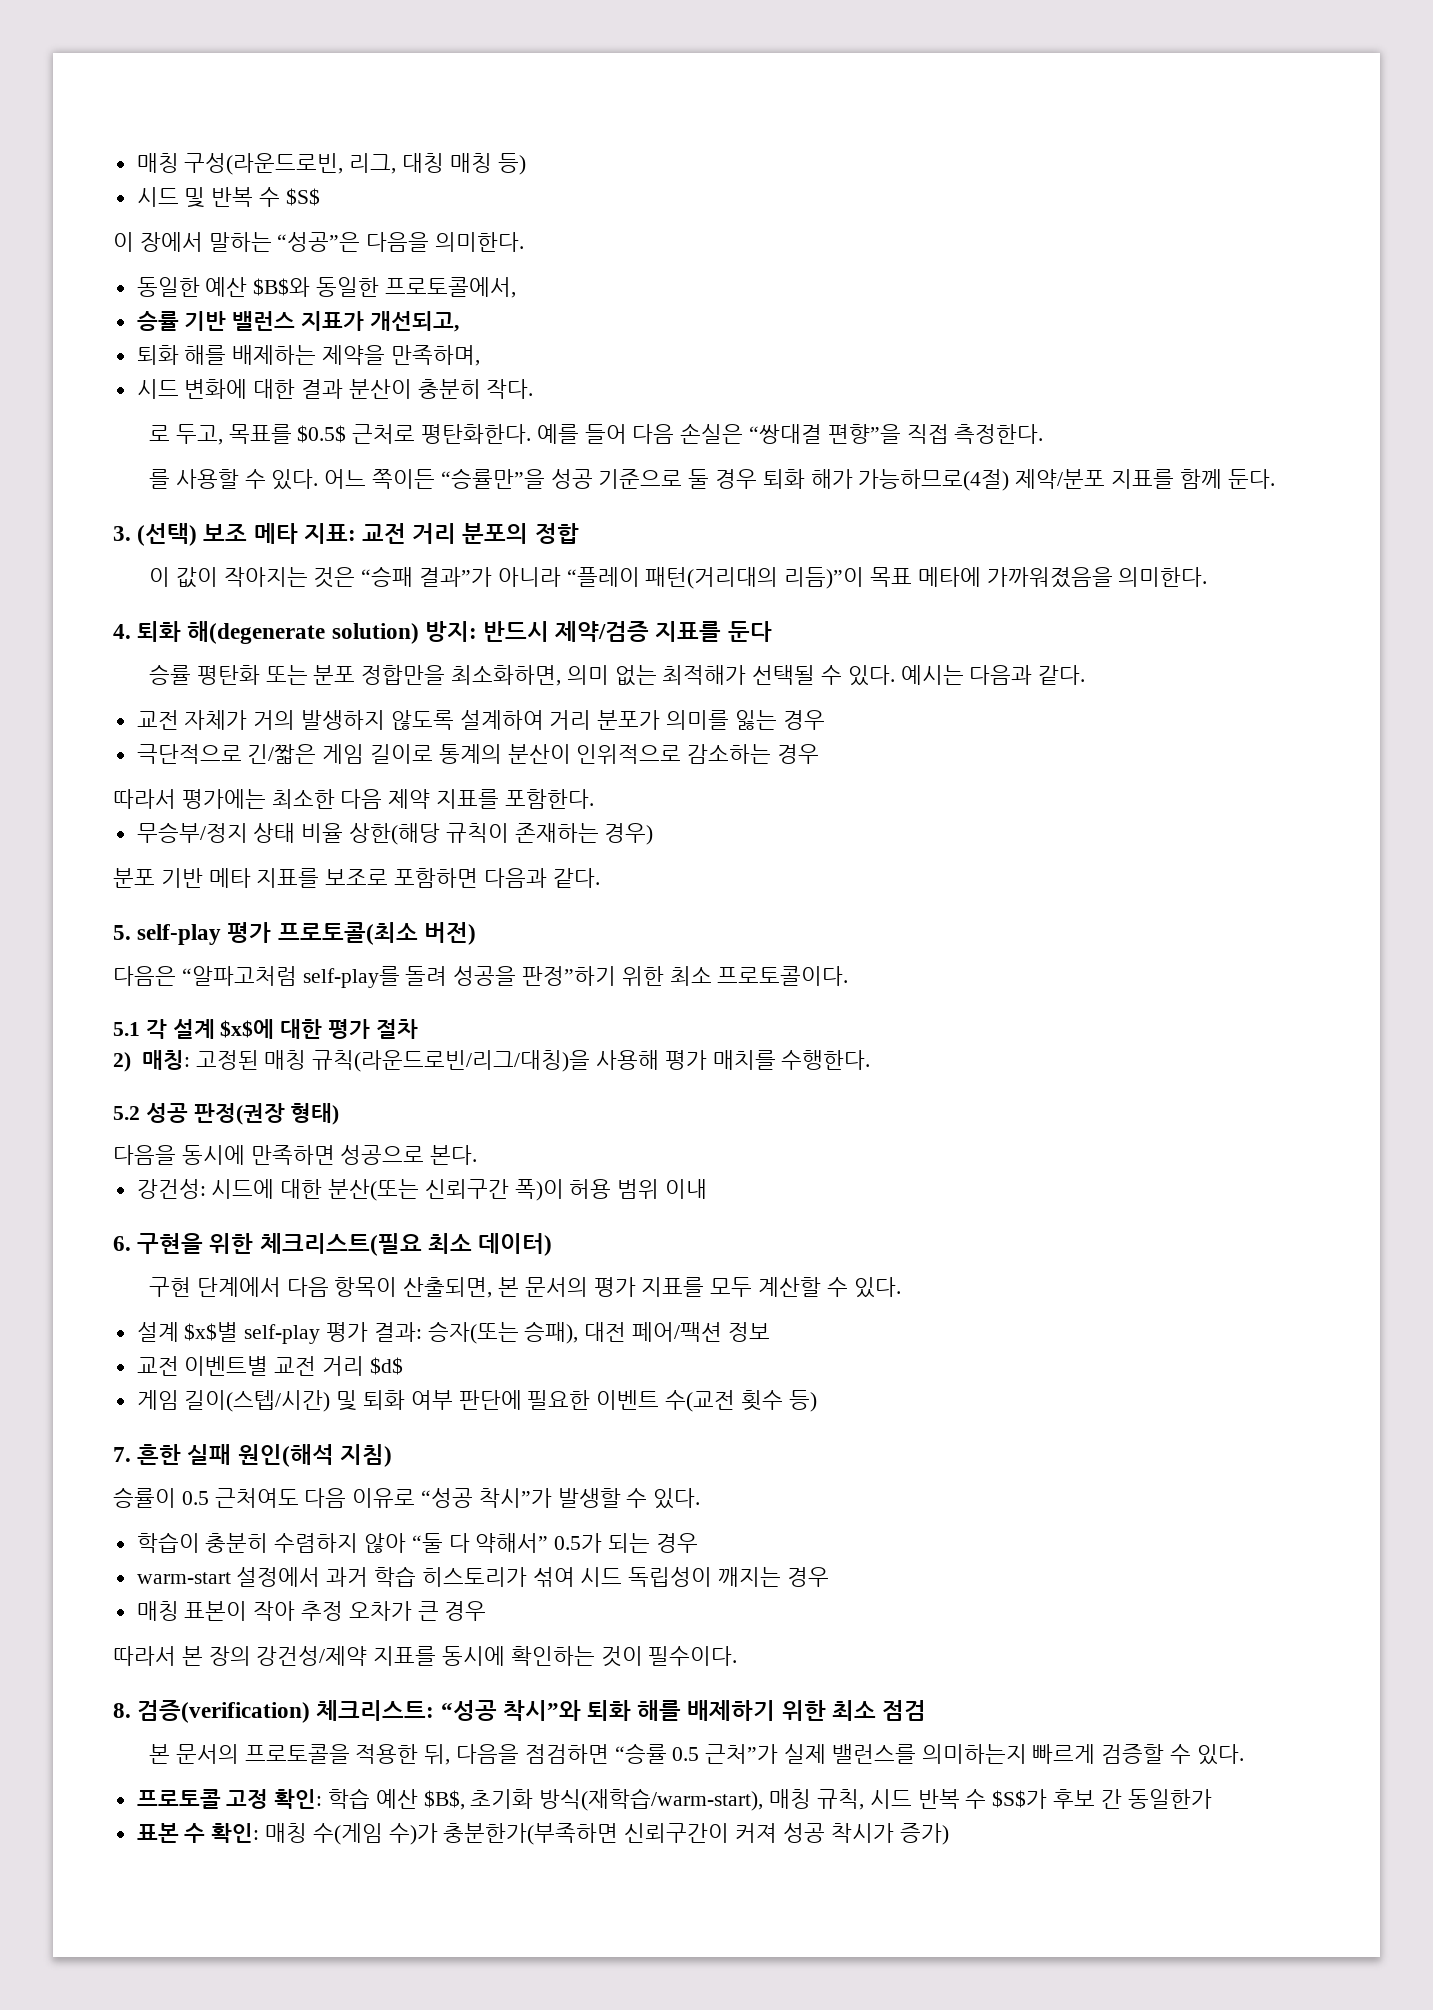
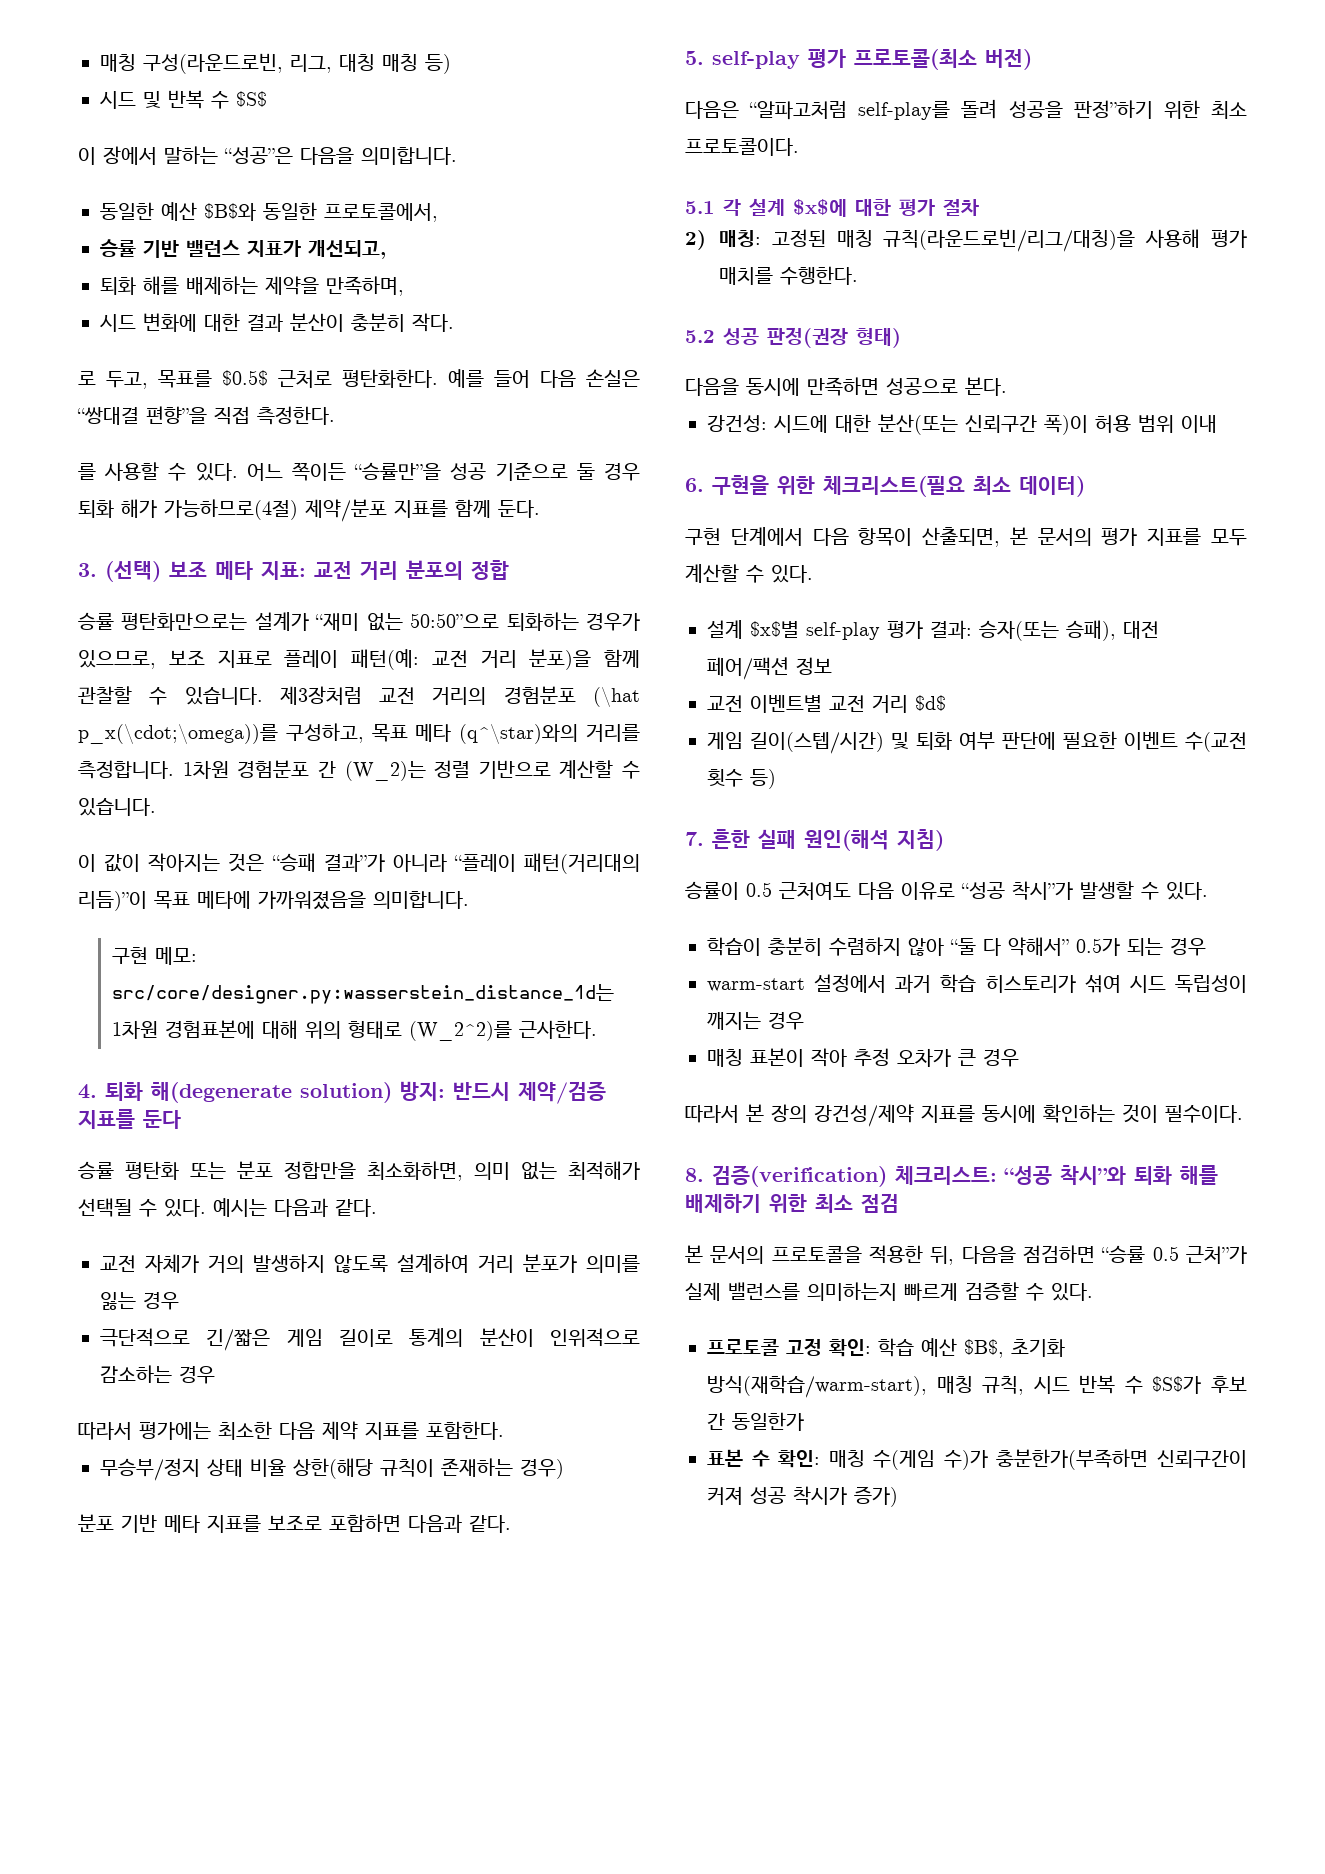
[435,232,525,252] 의미한다. -> [361,147,457,165] 의미합니다.
(579, 533) none -> [78,612,640,631] [78,649,640,670] [78,686,640,707] [78,723,640,744] [78,760,640,781] [78,798,156,816] // 승률 평탄화만으로는 설계가 “재미 없는 50:50”으로 퇴화하는 경우가 있으므로, 보조 지표로 플레이 패턴(예: 교전 거리 분포)을 함께 관찰할 수 있습니다. 제3장처럼 교전 거리의 경험분포 (\hat p_x(\cdot;\omega))를 구성하고, 목표 메타 (q^\star)와의 거리를 측정합니다. 1차원 경험분포 간 (W_2)는 정렬 기반으로 계산할 수 있습니다.
[1118,567,1208,587] 의미한다. -> [373,891,469,909] [112,947,198,965] [112,984,615,1004] [112,1020,598,1041] 의미합니다. // 구현 메모: src/core/designer.py:wasserstein_distance_1d는 1차원 경험표본에 대해 위의 형태로 (W_2^2)를 근사한다.

